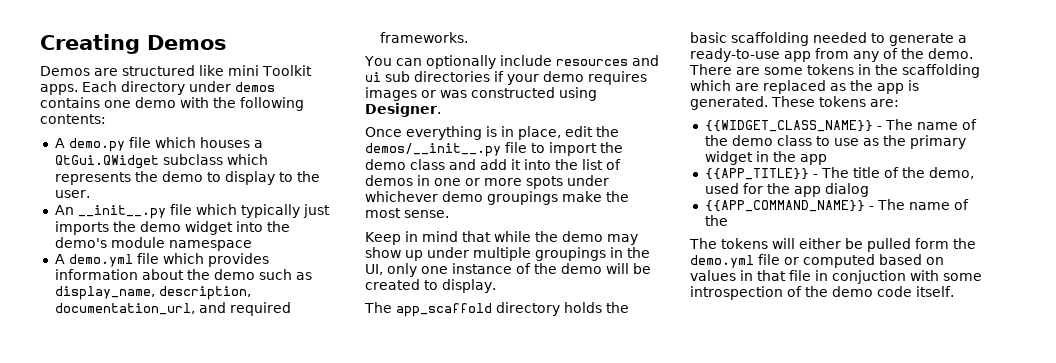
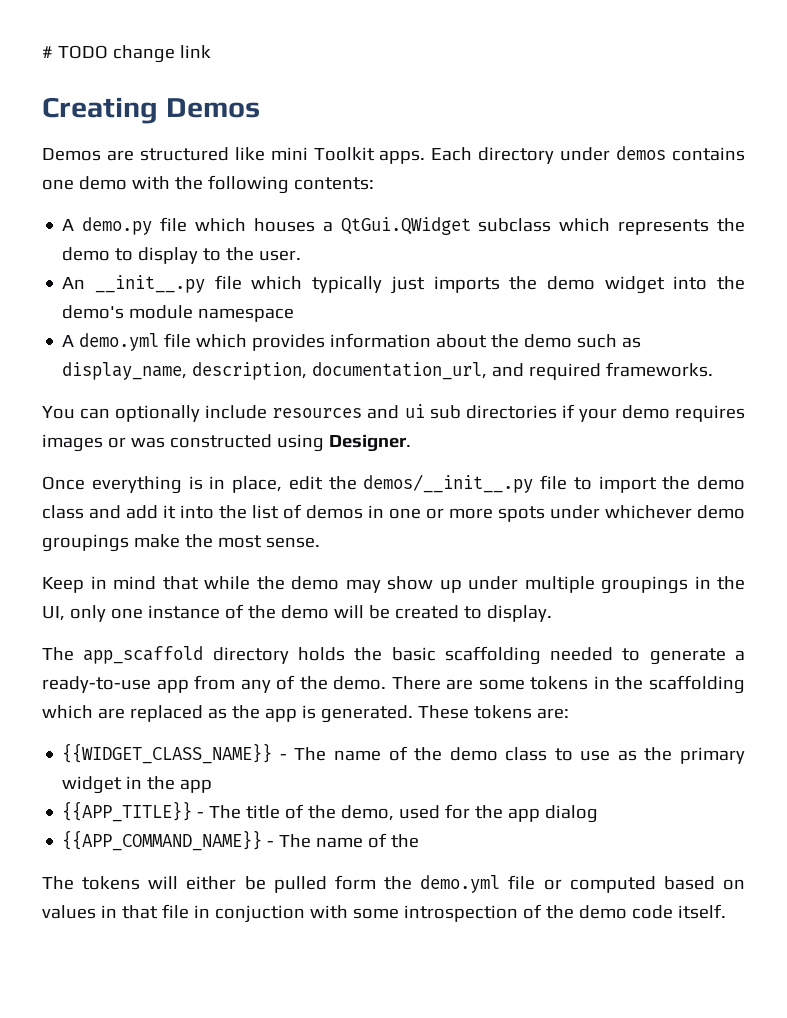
(40, 44) none -> [42,45,211,63] # TODO change link //

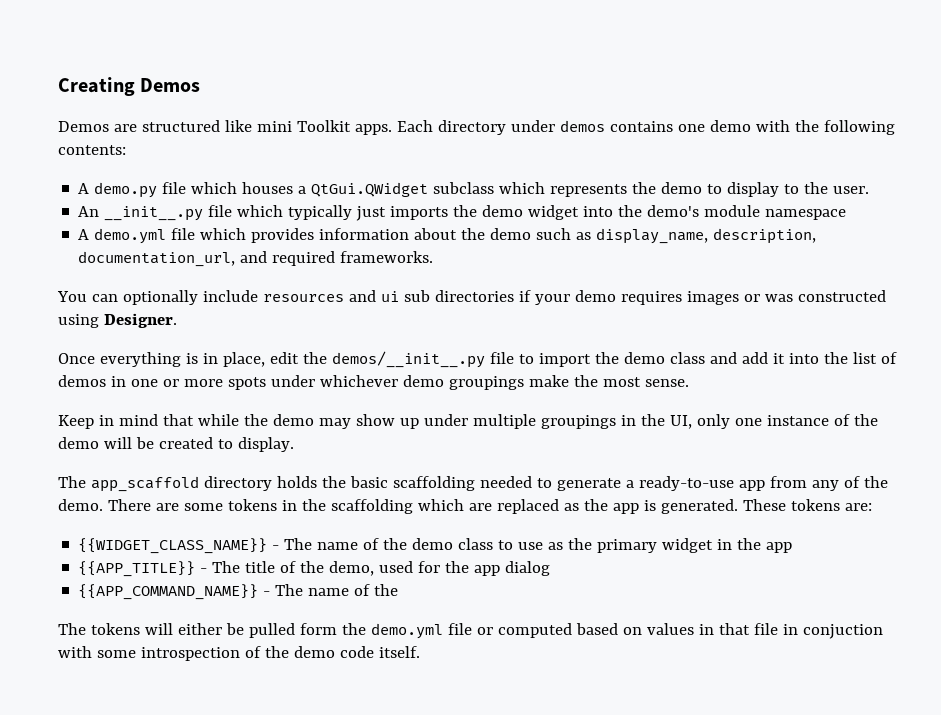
[42,45,211,63] # TODO change link // -> (58, 86) none

